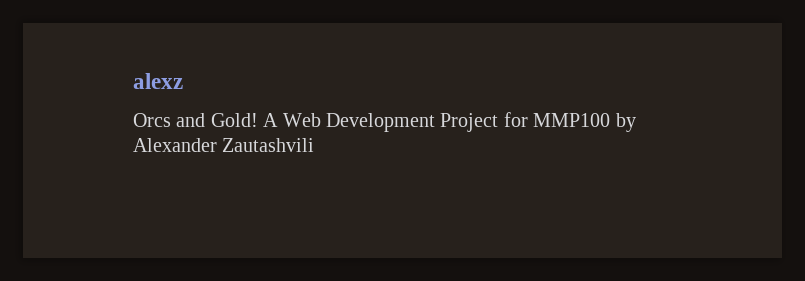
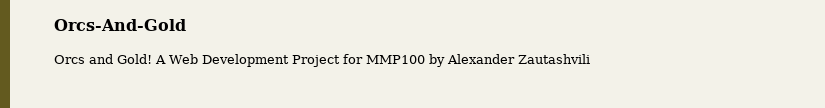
[133,73,183,89] alexz -> [54,19,186,31] Orcs-And-Gold

